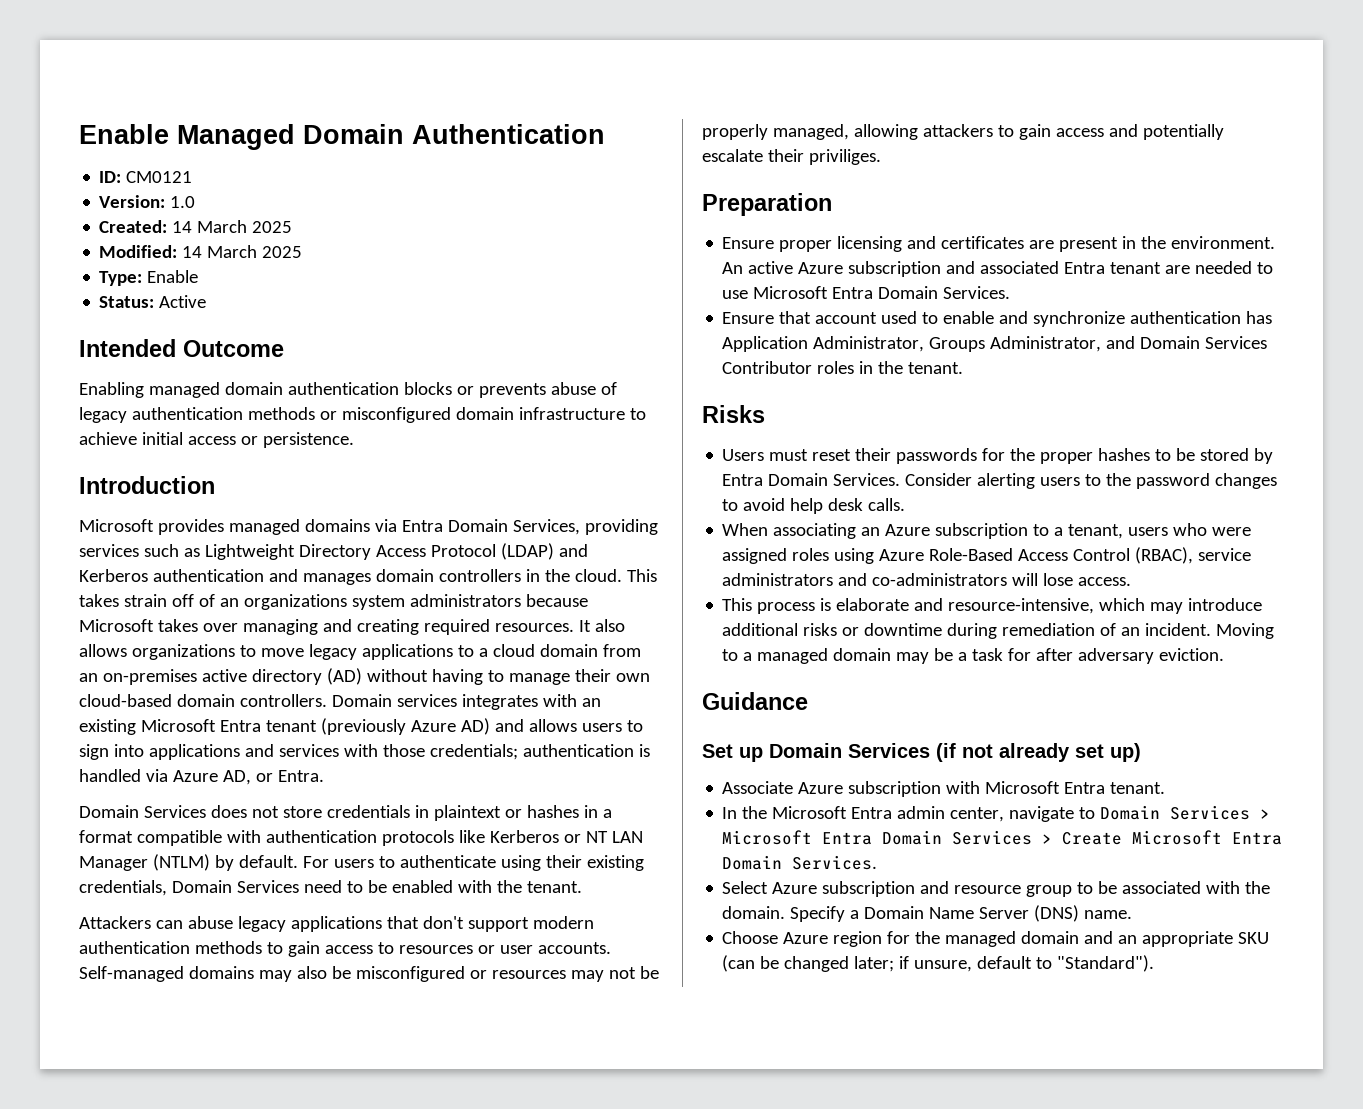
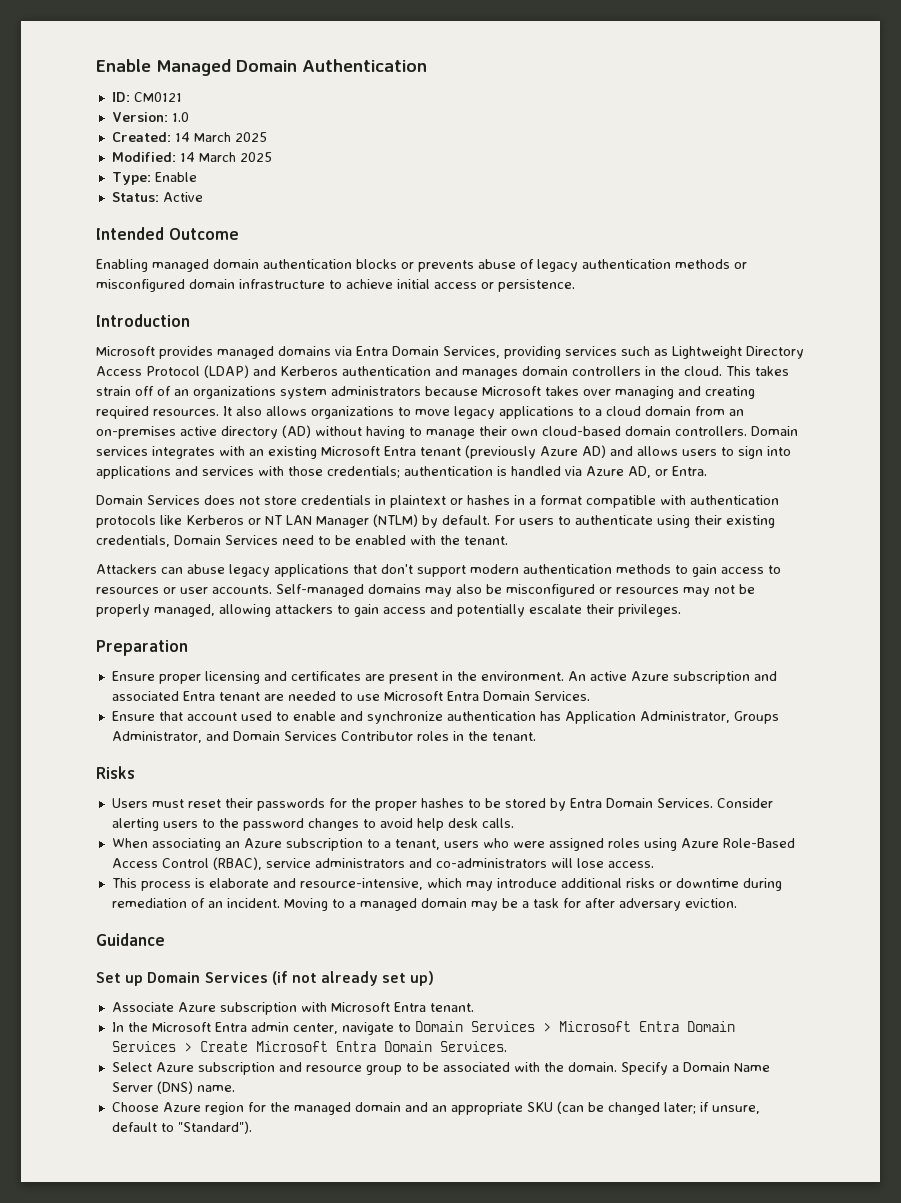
[808,149,881,165] priviliges. -> [618,604,681,617] privileges.

